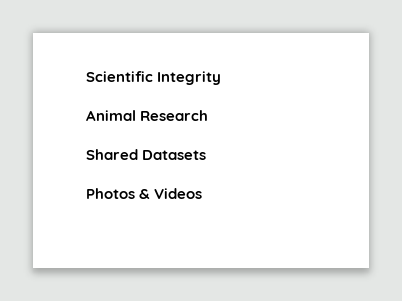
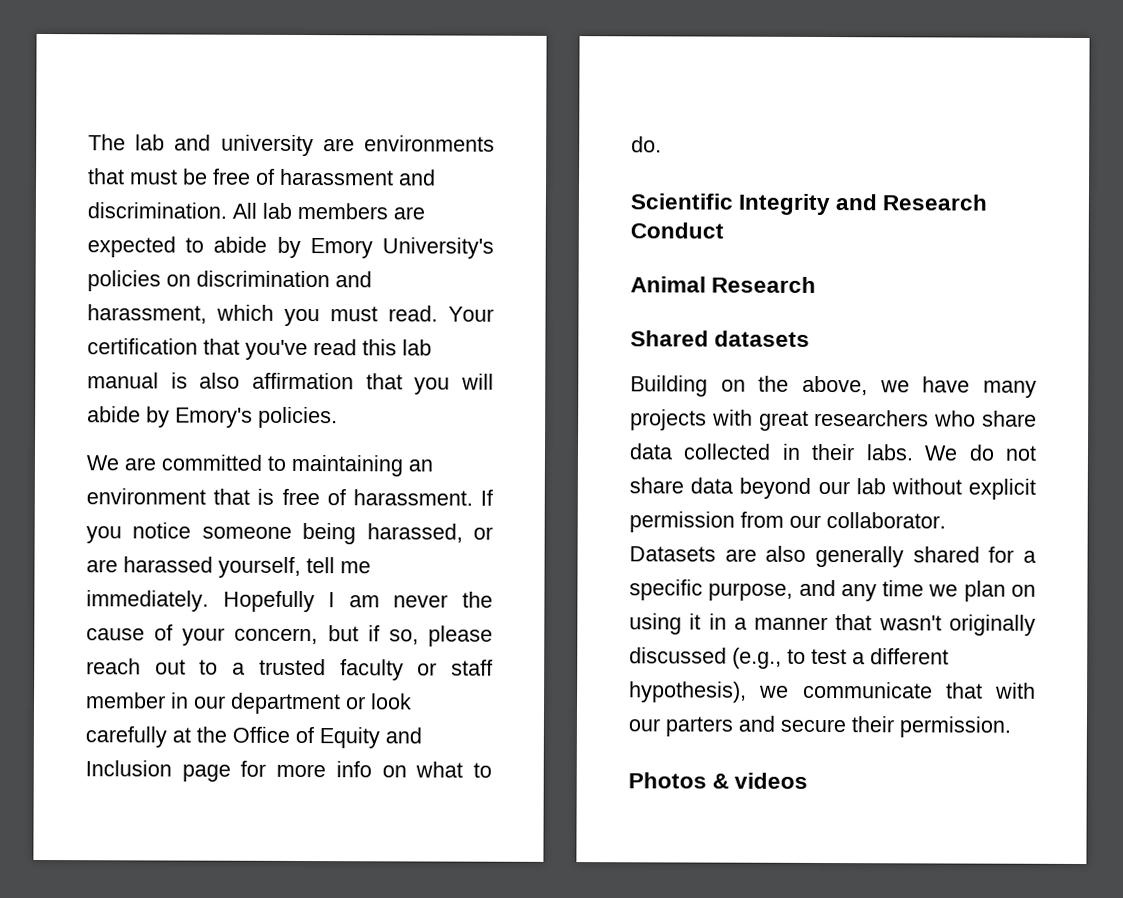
(86, 76) none -> [88,134,495,157] [88,168,436,186] [87,202,425,220] [87,236,494,259] [87,270,372,292] [87,304,494,327] [87,338,432,361] [87,372,495,395] [87,406,338,429] [86,454,433,477] [86,488,493,506] [86,522,493,545] [86,556,371,578] [86,590,494,613] [86,624,494,647] [86,658,493,681] [86,692,412,715] [85,726,422,749] [85,760,493,782] [631,136,662,153] The lab and university are environments that must be free of harassment and discrimination. All lab members are expected to abide by Emory University's policies on discrimination and harassment, which you must read. Your certification that you've read this lab manual is also affirmation that you will abide by Emory's policies. // We are committed to maintaining an environment that is free of harassment. If you notice someone being harassed, or are harassed yourself, tell me immediately. Hopefully I am never the cause of your concern, but if so, please reach out to a trusted faculty or staff member in our department or look carefully at the Office of Equity and Inclusion page for more info on what to do. //
(222, 78) none -> [835,194,988,211] [630,222,724,239] and Research Conduct
[142,150,207,160] Datasets -> [714,330,811,347] [630,375,1037,398] [630,409,1037,431] [629,443,1037,461] [629,477,1036,500] [629,511,946,533] [629,545,1036,568] [629,579,1036,602] [629,613,1036,636] [629,647,949,669] [629,681,1036,703] [628,715,1011,738] datasets // Building on the above, we have many projects with great researchers who share data collected in their labs. We do not share data beyond our lab without explicit permission from our collaborator. Datasets are also generally shared for a specific purpose, and any time we plan on using it in a manner that wasn't originally discussed (e.g., to test a different hypothesis), we communicate that with our parters and secure their permission.
[154,188,203,199] Videos -> [734,772,809,789] videos

